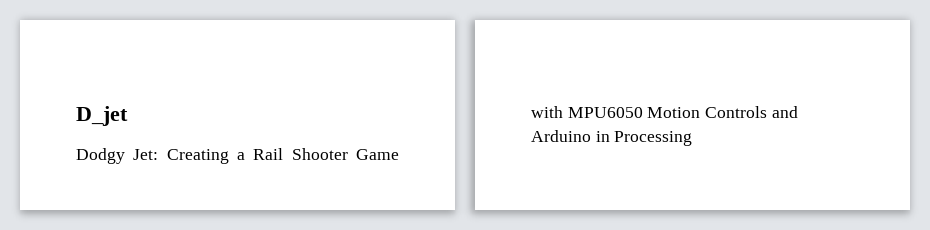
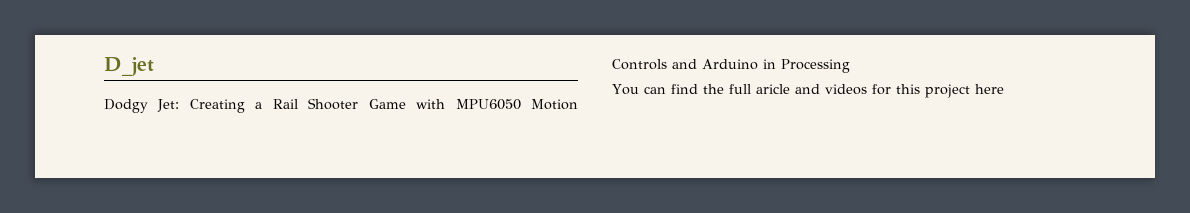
(693, 138) none -> [612,84,1004,98] // You can find the full aricle and videos for this project here

